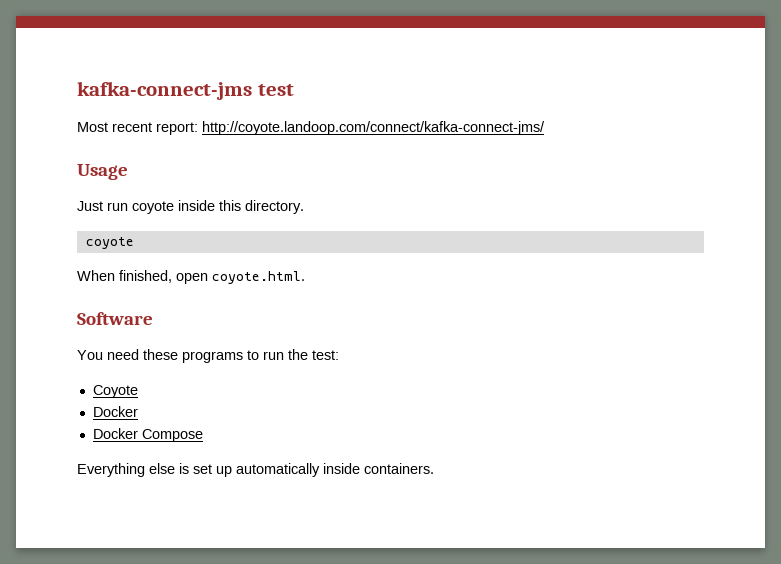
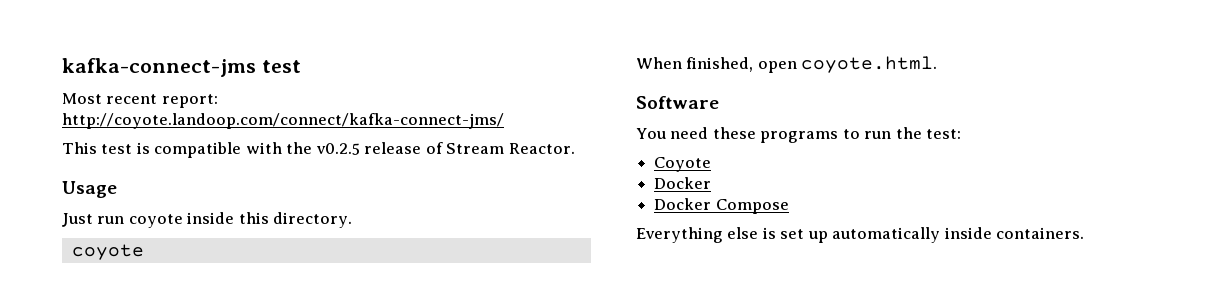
(545, 128) none -> [62,142,575,158] // This test is compatible with the v0.2.5 release of Stream Reactor.

